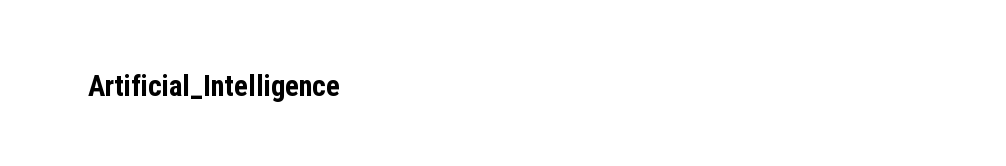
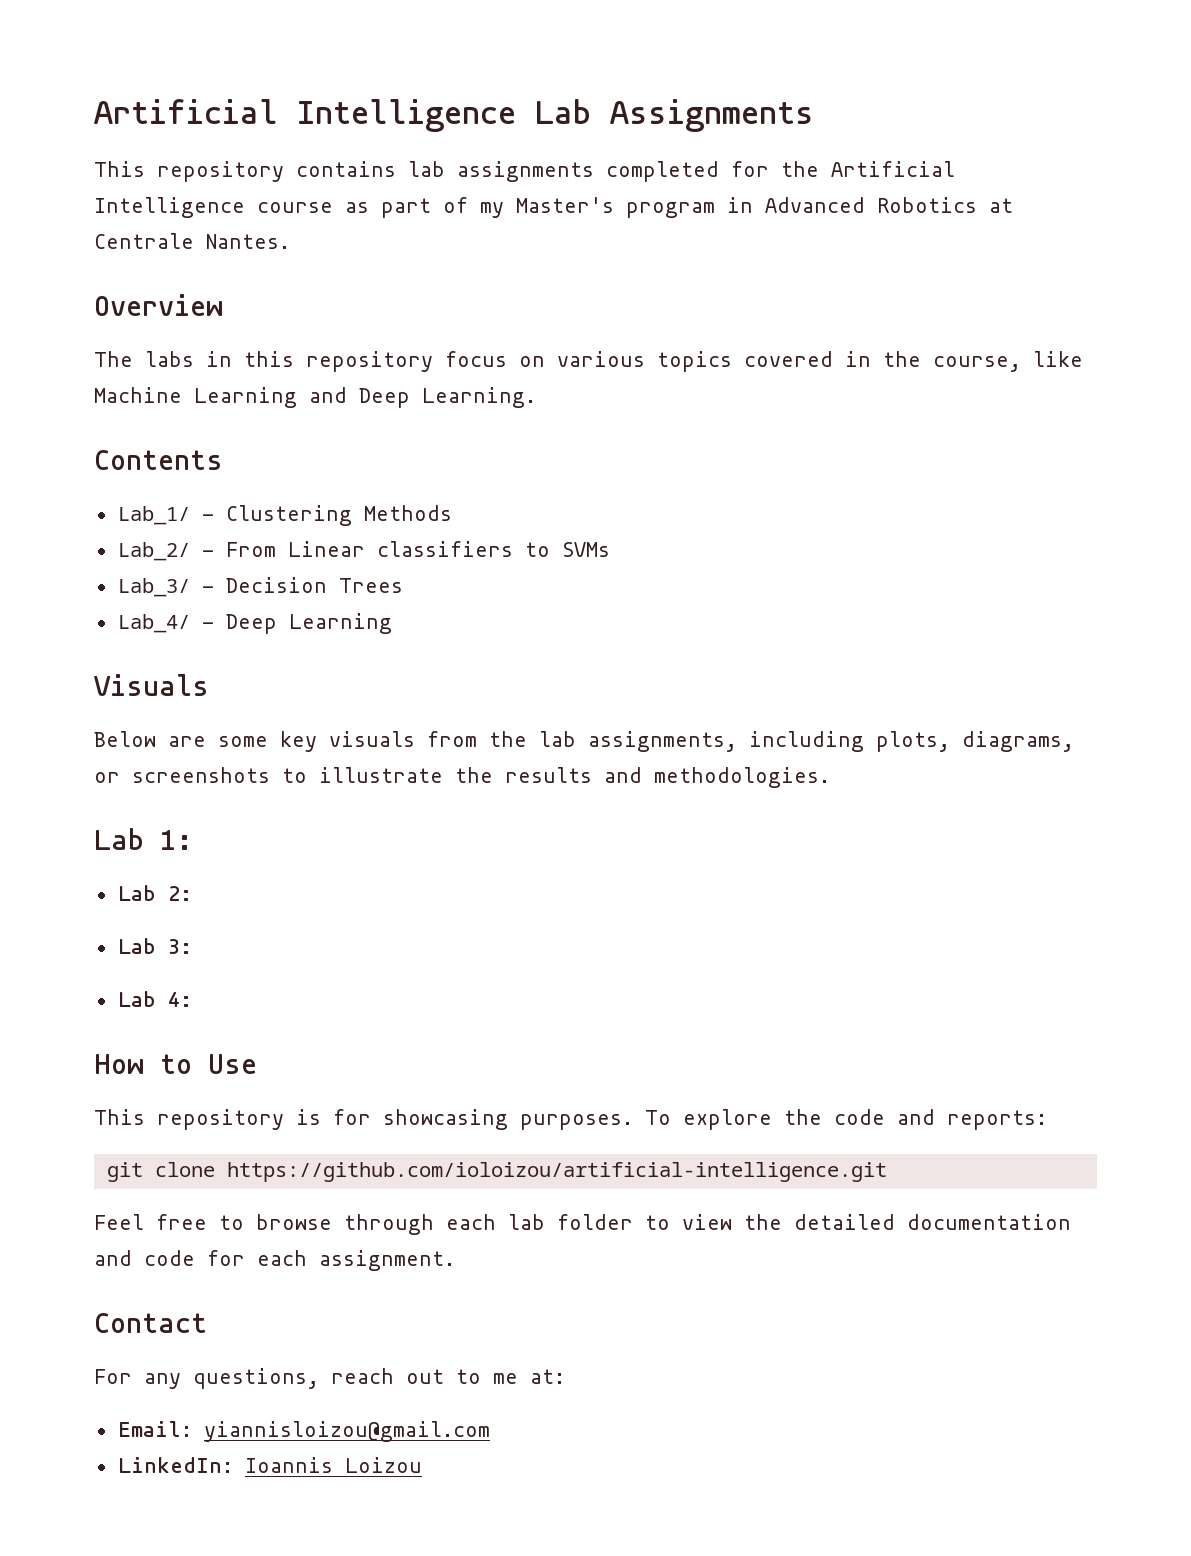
[88,74,340,102] Artificial_Intelligence -> [94,99,814,132] [94,161,955,182] [94,197,1013,218] [94,233,290,249] [94,294,223,316] [94,351,1083,372] [94,387,536,408] [94,450,223,470] [117,505,452,526] [117,541,610,561] [117,577,403,597] [117,613,392,634] [94,674,209,696] [94,731,1074,752] [94,767,830,788] [94,828,193,850] [117,885,192,901] [117,938,192,954] [117,991,192,1007] [94,1054,257,1074] [94,1109,1047,1130] [106,1162,887,1182] [94,1214,1071,1235] [94,1250,455,1271] [94,1313,207,1333] [94,1368,565,1389] [117,1421,490,1442] [117,1457,422,1473] Artificial Intelligence Lab Assignments // This repository contains lab assignments completed for the Artificial Intelligence course as part of my Master's program in Advanced Robotics at Centrale Nantes. // Overview // The labs in this repository focus on various topics covered in the course, like Machine Learning and Deep Learning. // Contents // Lab_1/ - Clustering Methods // Lab_2/ - From Linear classifiers to SVMs // Lab_3/ - Decision Trees // Lab_4/ - Deep Learning // Visuals // Below are some key visuals from the lab assignments, including plots, diagrams, or screenshots to illustrate the results and methodologies. // Lab 1: // Lab 2: // Lab 3: // Lab 4: // How to Use // This repository is for showcasing purposes. To explore the code and reports: // git clone https://github.com/ioloizou/artificial-intelligence.git // Feel free to browse through each lab folder to view the detailed documentation and code for each assignment. // Contact // For any questions, reach out to me at: // Email: yiannisloizou@gmail.com // LinkedIn: Ioannis Loizou

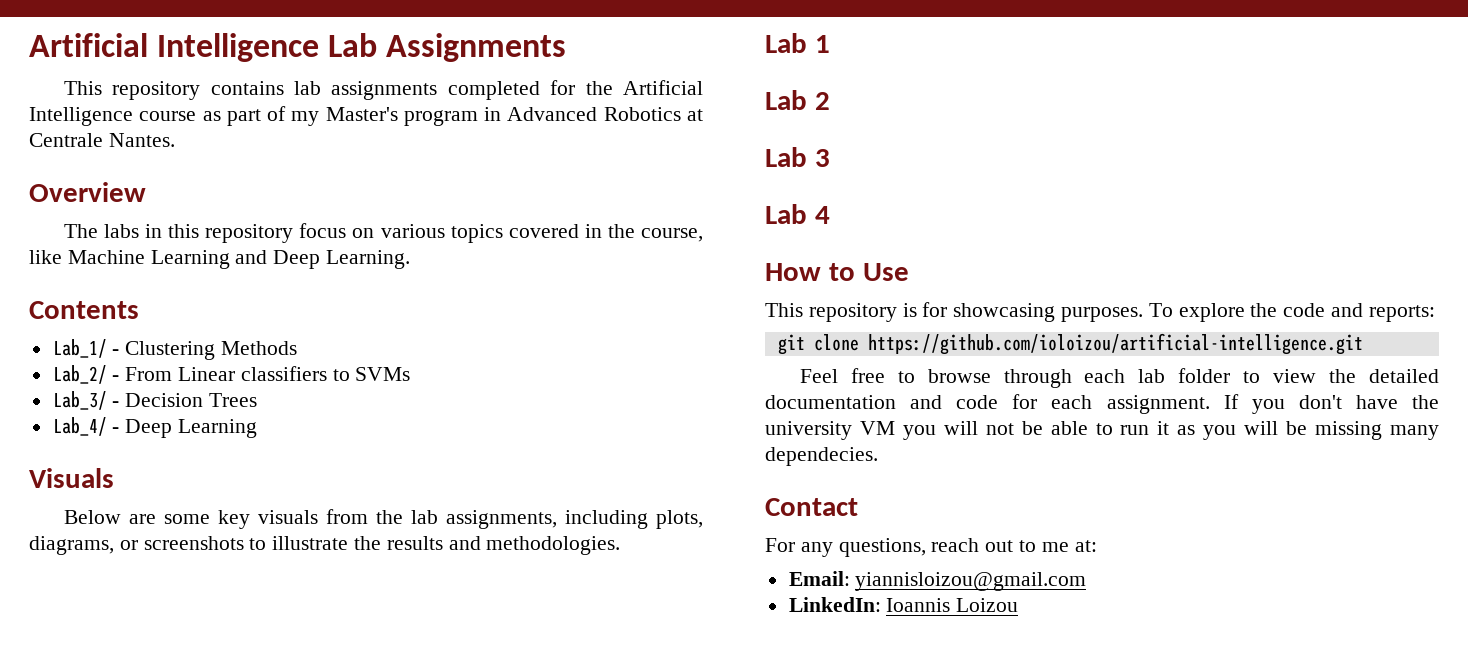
[160,830,193,850] [117,885,192,901] [117,938,192,954] [117,991,192,1007] 1: // Lab 2: // Lab 3: // Lab 4: -> [814,35,830,53] [765,90,830,110] [765,147,830,167] [765,204,830,224] 1 // Lab 2 // Lab 3 // Lab 4
(455, 1260) none -> [1223,394,1439,414] [765,421,1439,440] [765,447,878,466] If you don't have the university VM you will not be able to run it as you will be missing many dependecies.

